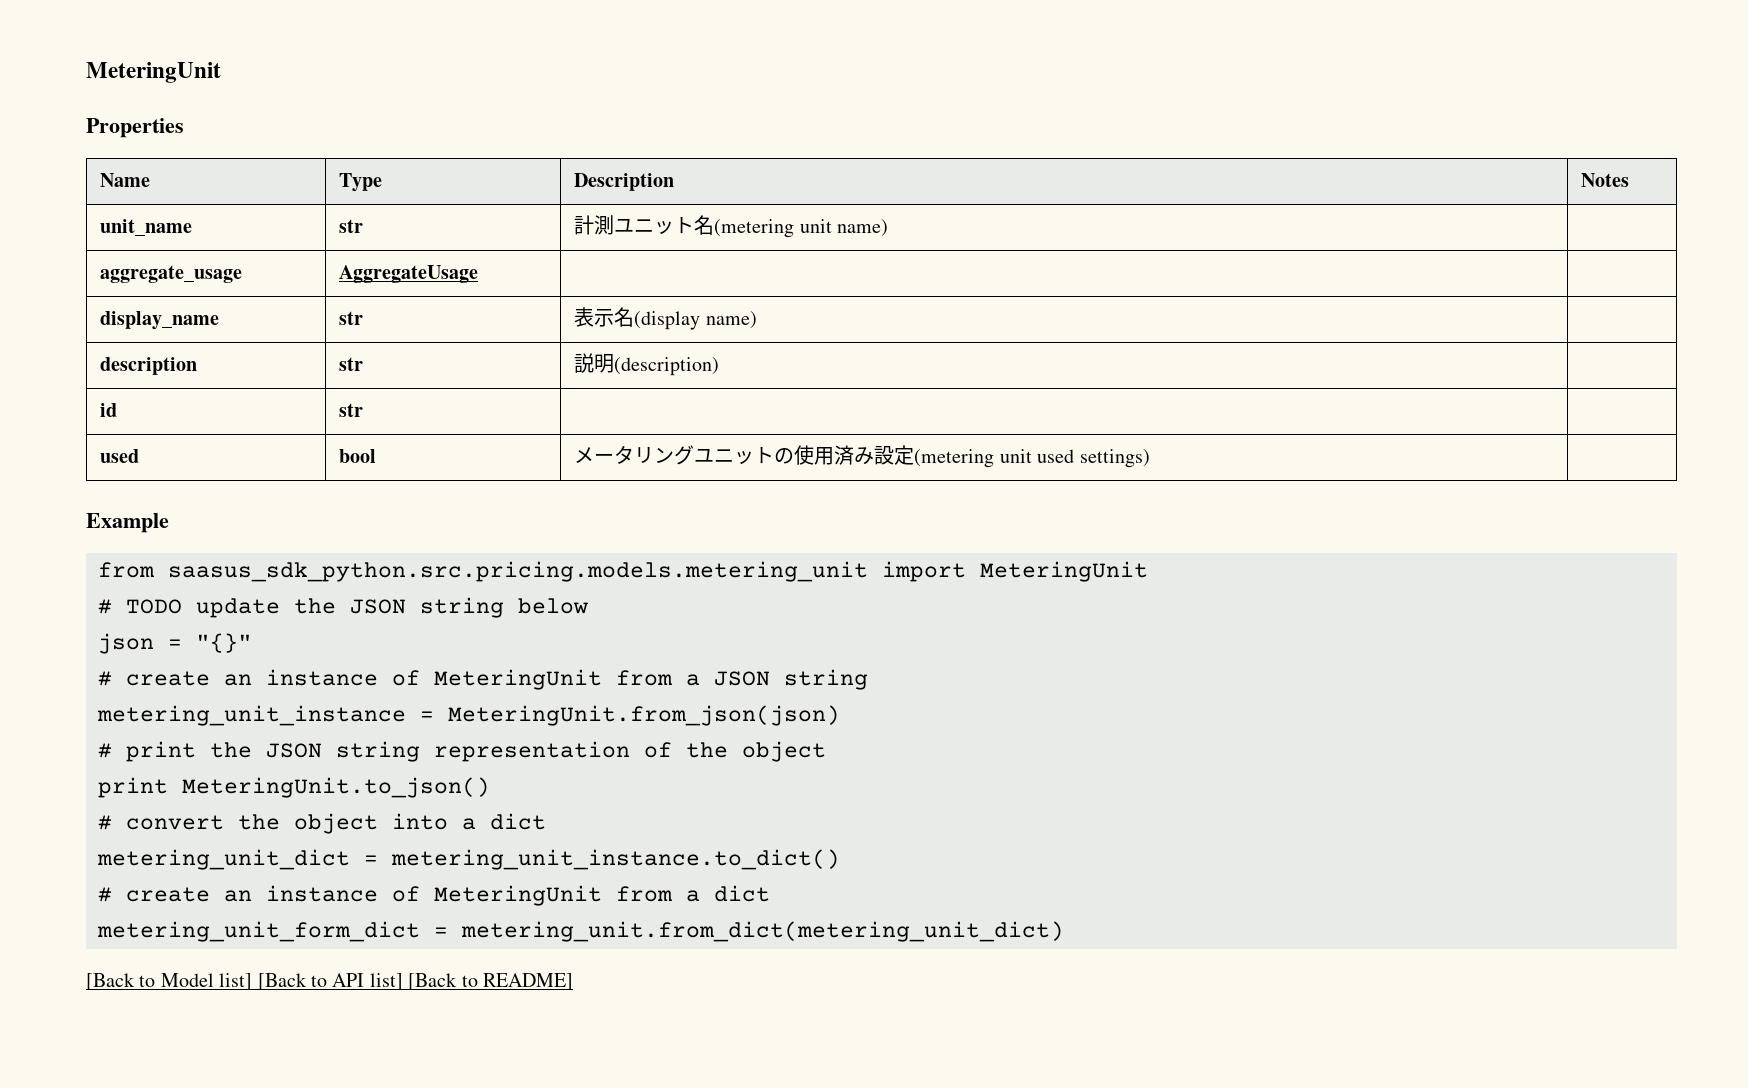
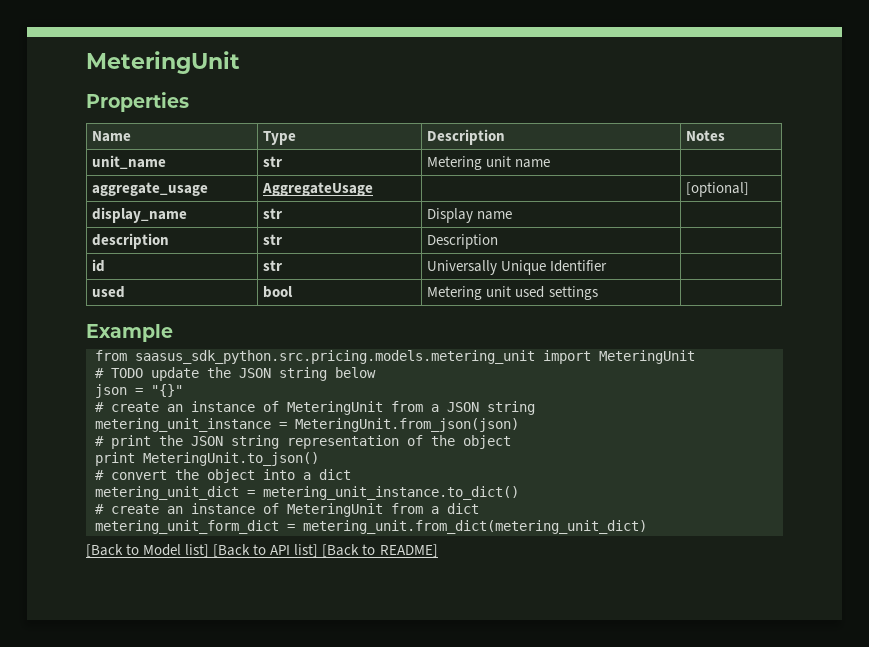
[574,215,889,238] 計測ユニット名(metering unit name) -> [427,156,551,170] Metering unit name
(479, 274) none -> [686,182,750,197] [optional]
[574,307,757,330] 表示名(display name) -> [427,208,513,223] Display name
[574,353,720,376] 説明(description) -> [427,234,499,249] Description
(364, 410) none -> [427,260,608,275] Universally Unique Identifier
[574,445,995,468] メータリングユニットの使用済み設定(metering -> [427,286,483,300] Metering
[1079,449,1150,468] settings) -> [548,286,598,300] settings

